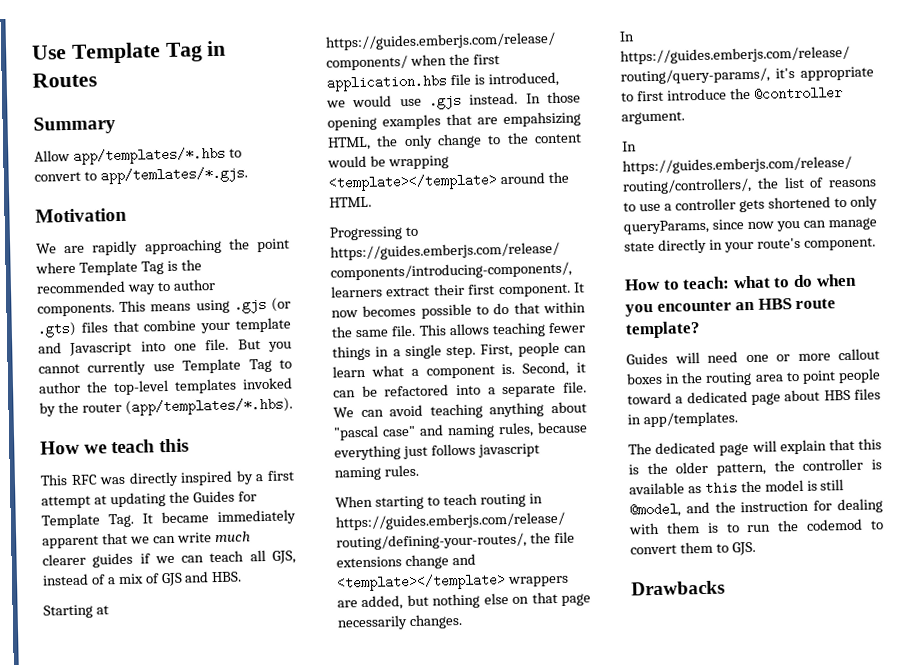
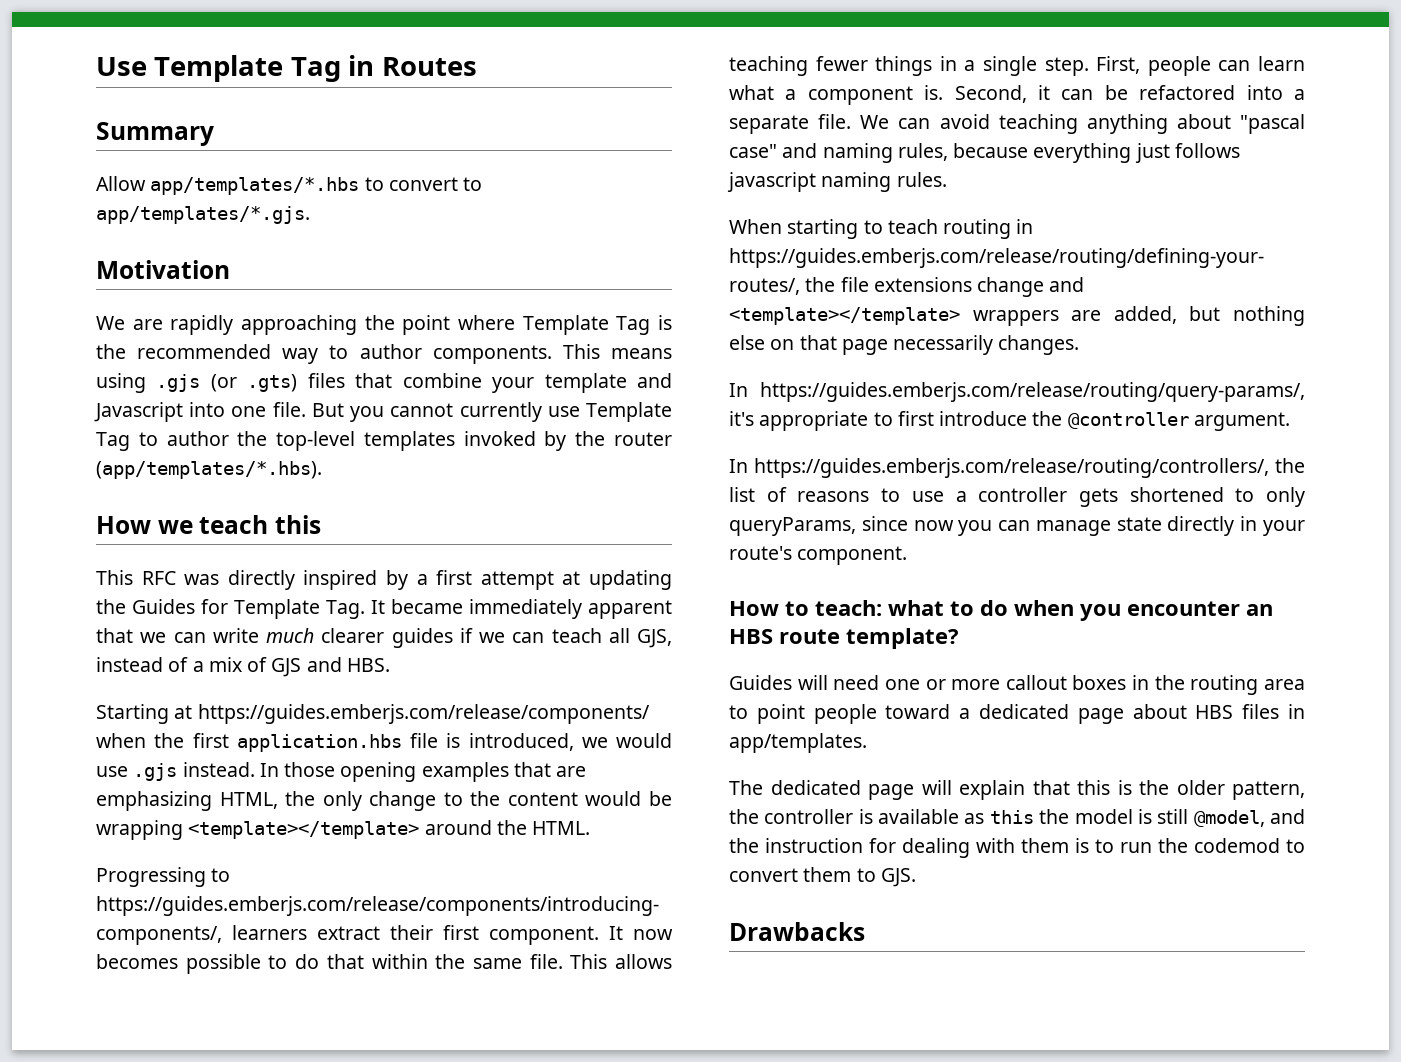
[99,166,248,185] app/temlates/*.gjs. -> [96,206,310,224] app/templates/*.gjs.
[503,111,581,128] empahsizing -> [96,791,212,811] emphasizing

